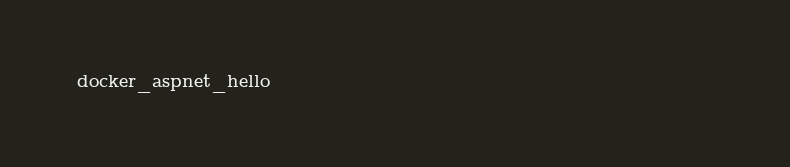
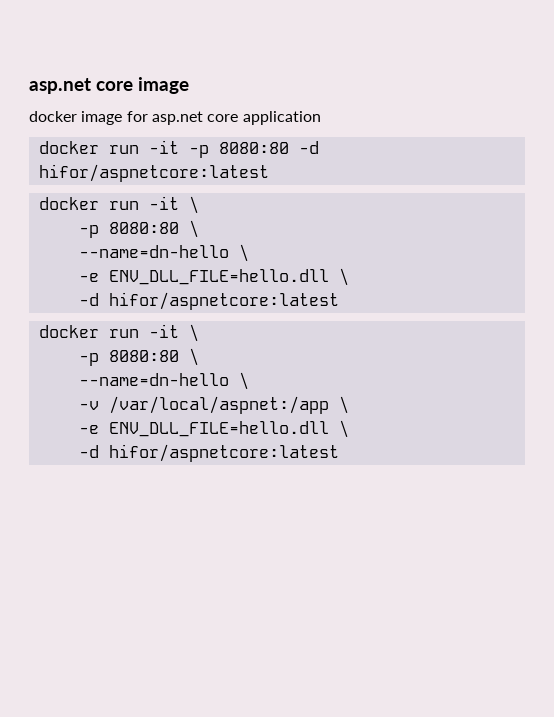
[77,74,270,93] docker_aspnet_hello -> [29,77,189,94] [29,111,321,125] [38,140,319,158] [38,164,269,182] [38,196,199,214] [78,220,199,238] [78,244,249,262] [78,268,349,286] [78,292,339,310] [38,324,199,342] [78,348,199,366] [78,372,249,390] [78,396,349,414] [78,420,349,438] [78,444,339,462] asp.net core image // docker image for asp.net core application // docker run -it -p 8080:80 -d hifor/aspnetcore:latest // docker run -it \ // -p 8080:80 \ // --name=dn-hello \ // -e ENV_DLL_FILE=hello.dll \ // -d hifor/aspnetcore:latest // docker run -it \ // -p 8080:80 \ // --name=dn-hello \ // -v /var/local/aspnet:/app \ // -e ENV_DLL_FILE=hello.dll \ // -d hifor/aspnetcore:latest

